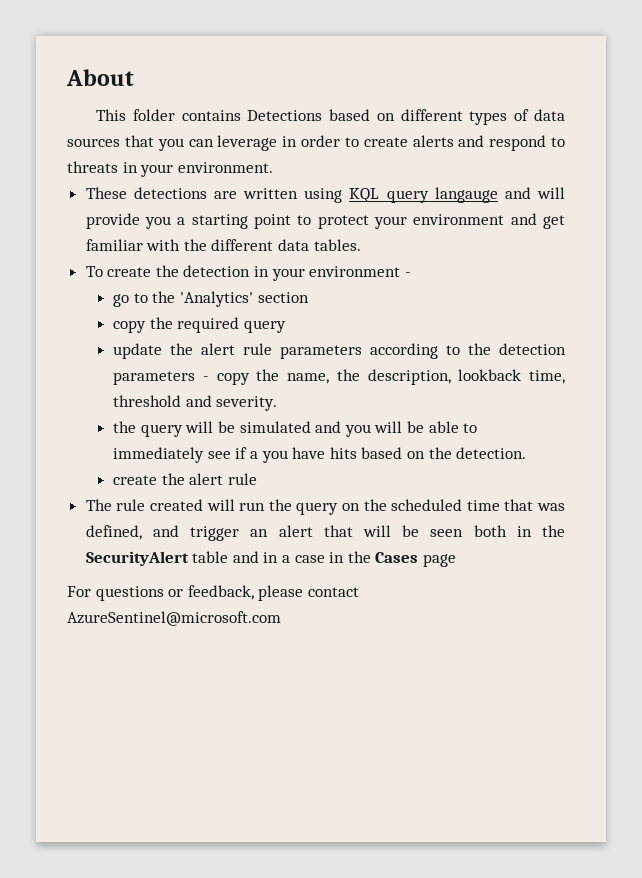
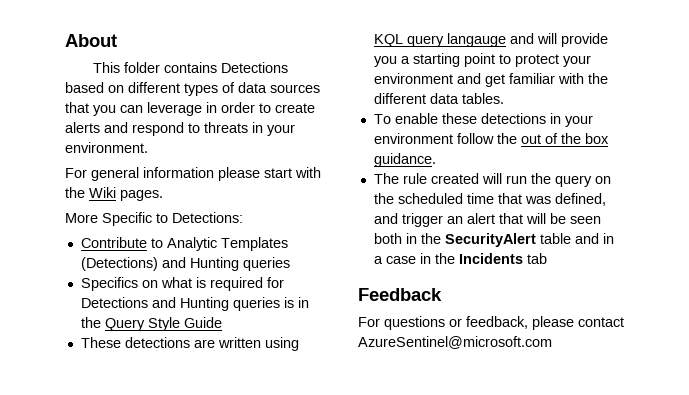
(273, 167) none -> [65,167,321,181] [65,187,163,201] [65,212,243,226] [80,237,288,251] [80,257,290,271] [80,277,284,291] [80,297,309,311] [80,317,222,331] // For general information please start with the Wiki pages. // More Specific to Detections: // Contribute to Analytic Templates (Detections) and Hunting queries // Specifics on what is required for Detections and Hunting queries is in the Query Style Guide
[107,265,411,281] [113,291,309,307] [113,317,286,333] [113,343,566,359] [113,369,565,385] [113,395,278,411] [113,421,478,437] [113,447,527,463] [113,473,257,485] create the detection in your environment - // go to the 'Analytics' section // copy the required query // update the alert rule parameters according to the detection parameters - copy the name, the description, lookback time, threshold and severity. // the query will be simulated and you will be able to immediately see if a you have hits based on the detection. // create the alert rule -> [394,113,593,127] [373,133,609,144] [373,153,436,167] enable these detections in your environment follow the out of the box guidance.
[375,552,457,567] Cases page -> [458,253,547,264] [358,288,442,301] Incidents tab // Feedback

